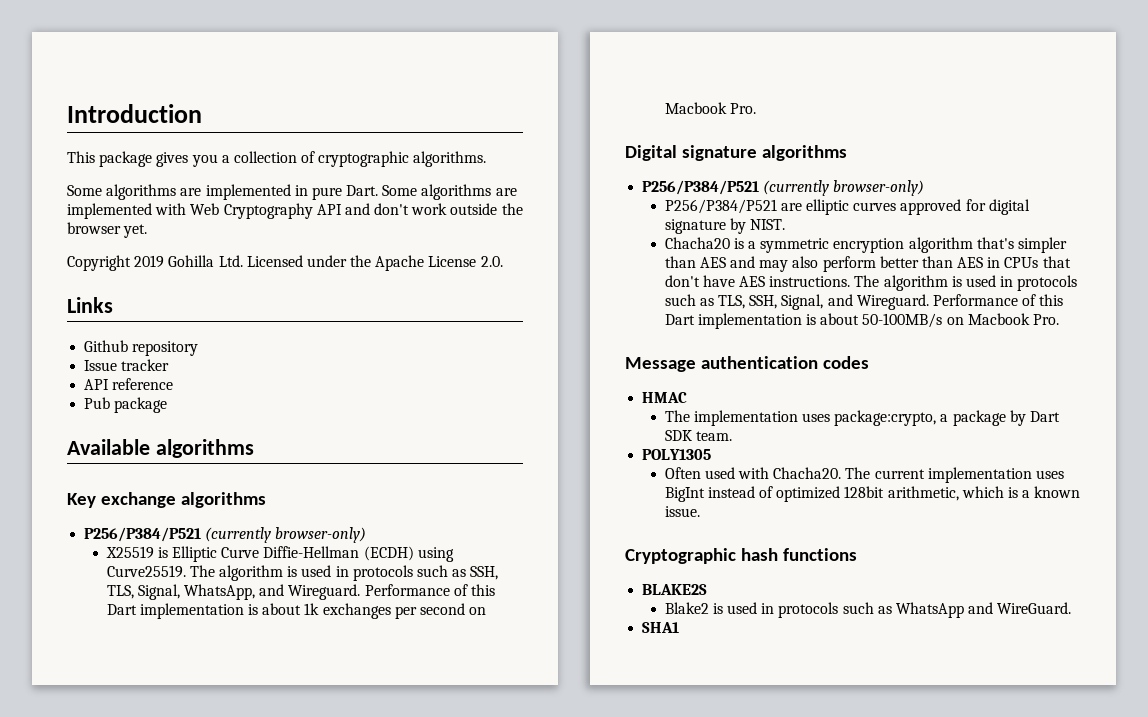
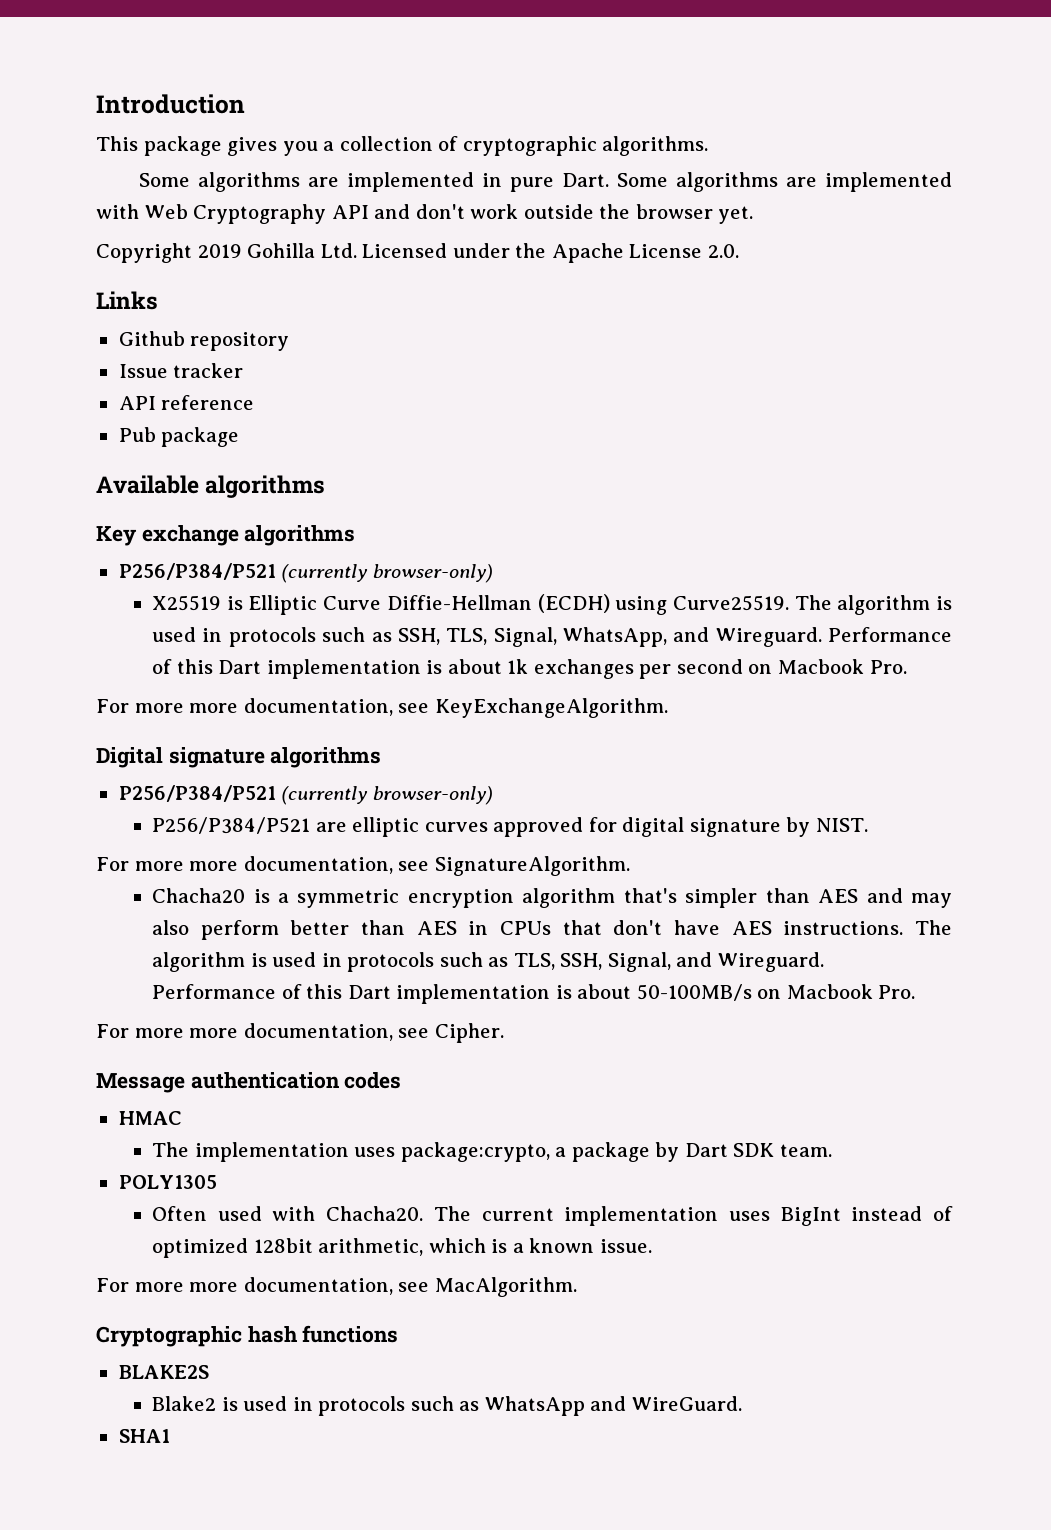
(756, 108) none -> [96,698,668,718] // For more more documentation, see KeyExchangeAlgorithm.
(786, 224) none -> [96,856,630,876] // For more more documentation, see SignatureAlgorithm.
(1059, 319) none -> [96,1023,504,1043] // For more more documentation, see Cipher.
(700, 511) none -> [96,1277,577,1297] // For more more documentation, see MacAlgorithm.

